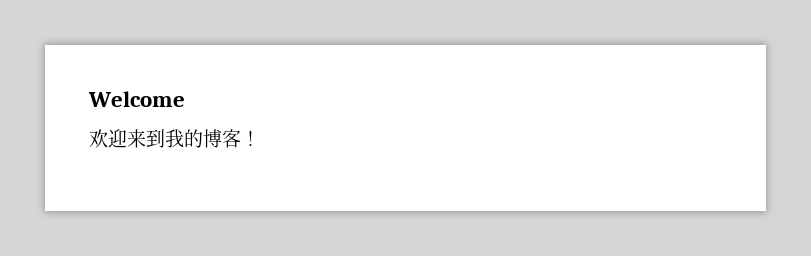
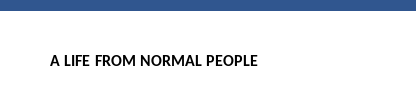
[88,91,185,107] [89,129,260,148] Welcome // 欢迎来到我的博客！ -> [50,55,259,66] A LIFE FROM NORMAL PEOPLE

